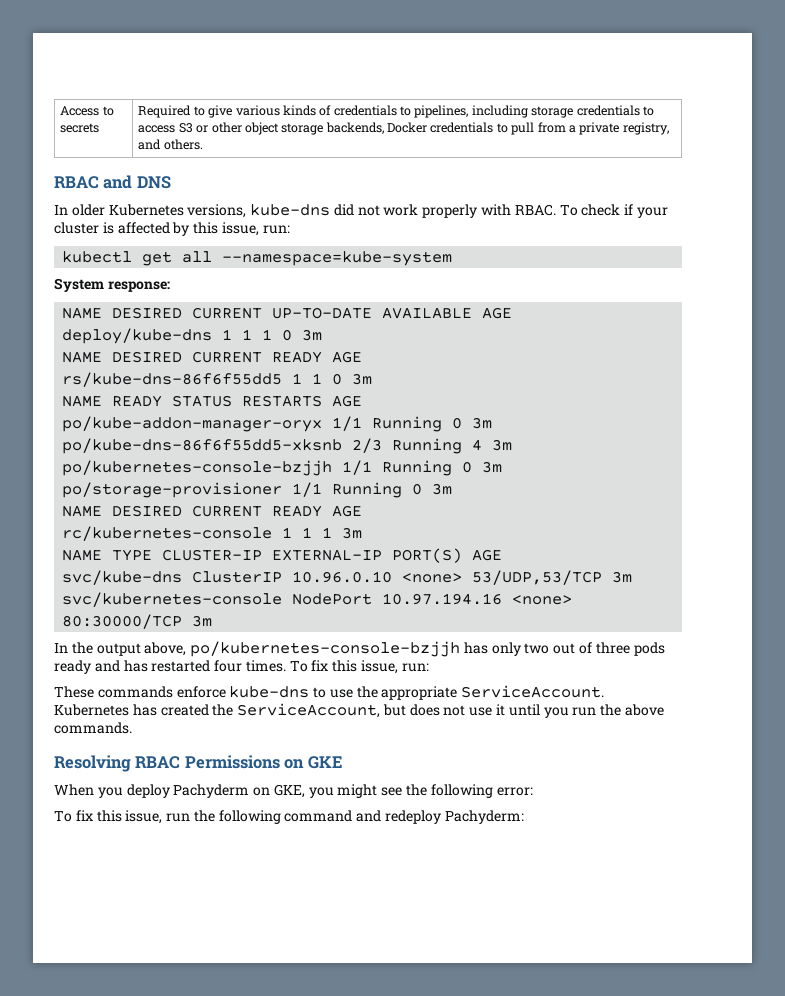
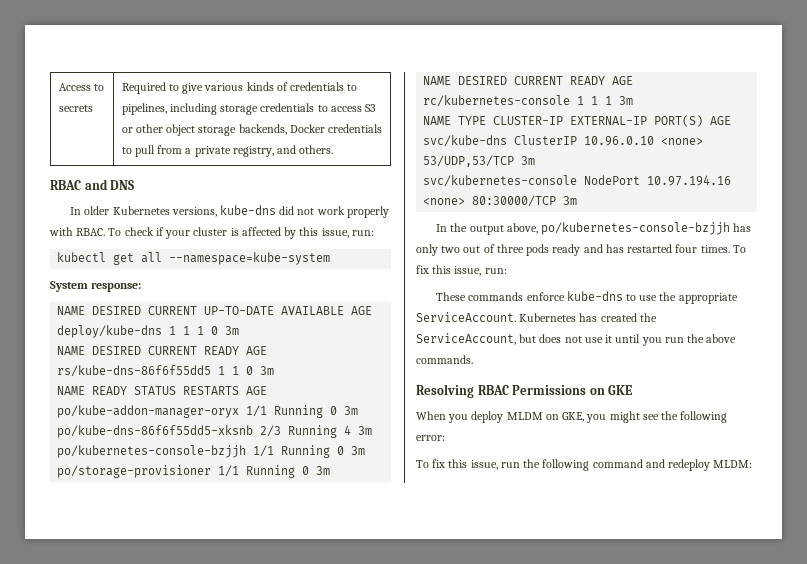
[173,784,250,798] Pachyderm -> [506,412,543,420] MLDM
[444,810,524,824] Pachyderm: -> [713,460,753,468] MLDM:

